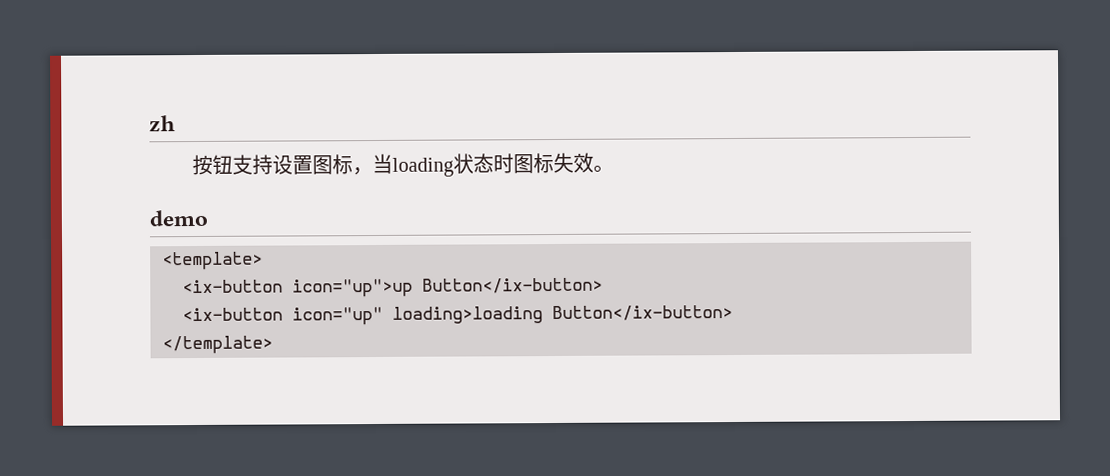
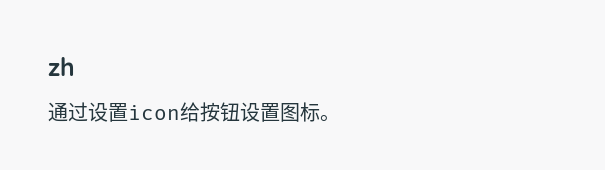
[192,152,615,177] [149,209,208,227] [162,251,263,271] [182,277,603,298] [182,305,733,326] [162,335,273,355] 按钮支持设置图标，当loading状态时图标失效。 // demo // <template> // <ix-button icon="up">up Button</ix-button> // <ix-button icon="up" loading>loading Button</ix-button> // </template> -> [48,102,340,122] 通过设置icon给按钮设置图标。

